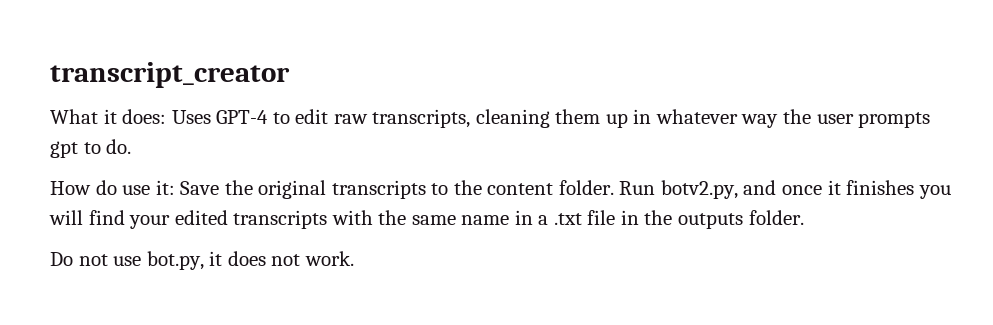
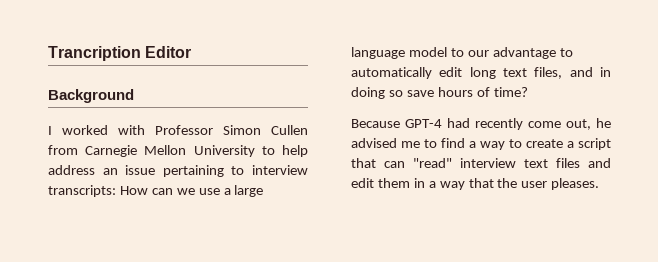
[50,62,290,88] [50,109,931,128] [50,139,132,158] [50,180,951,199] [49,210,804,229] [50,251,354,270] transcript_creator // What it does: Uses GPT-4 to edit raw transcripts, cleaning them up in whatever way the user prompts gpt to do. // How do use it: Save the original transcripts to the content folder. Run botv2.py, and once it finishes you will find your edited transcripts with the same name in a .txt file in the outputs folder. // Do not use bot.py, it does not work. -> [48,46,192,61] [48,89,134,103] [48,125,308,135] [48,145,308,157] [48,165,308,177] [48,185,264,197] [351,47,573,59] [351,67,611,79] [351,87,528,99] [351,118,611,130] [351,138,611,150] [351,158,611,168] [351,178,600,190] Trancription Editor // Background // I worked with Professor Simon Cullen from Carnegie Mellon University to help address an issue pertaining to interview transcripts: How can we use a large language model to our advantage to automatically edit long text files, and in doing so save hours of time? // Because GPT-4 had recently come out, he advised me to find a way to create a script that can "read" interview text files and edit them in a way that the user pleases.

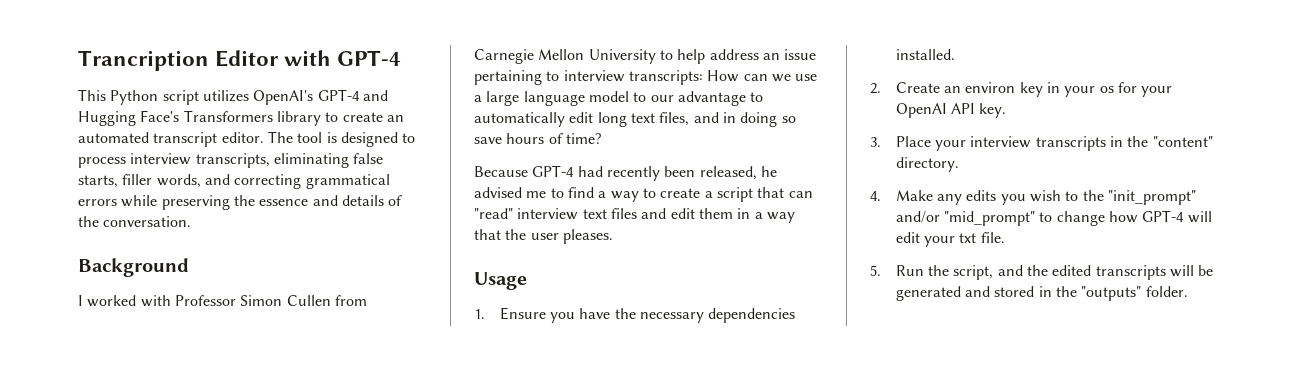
(192, 52) none -> [284,50,402,66] [78,89,388,105] [78,110,404,126] [78,131,416,147] [78,153,384,168] [78,174,390,189] [78,195,403,210] [78,216,192,227] with GPT-4 // This Python script utilizes OpenAI's GPT-4 and Hugging Face's Transformers library to create an automated transcript editor. The tool is designed to process interview transcripts, eliminating false starts, filler words, and correcting grammatical errors while preserving the essence and details of the conversation.
[528,119,591,130] come out, -> [664,166,757,180] been released,
(600, 184) none -> [474,272,527,290] [474,307,796,323] [895,49,955,60] [870,82,1173,97] [895,103,1007,118] [870,136,1213,151] [895,157,959,172] [870,190,1196,205] [895,210,1212,226] [895,232,1005,247] [870,265,1214,280] [895,286,1188,301] // Usage // 1. Ensure you have the necessary dependencies installed. // 2. Create an environ key in your os for your OpenAI API key. // 3. Place your interview transcripts in the "content" directory. // 4. Make any edits you wish to the "init_prompt" and/or "mid_prompt" to change how GPT-4 will edit your txt file. // 5. Run the script, and the edited transcripts will be generated and stored in the "outputs" folder.

